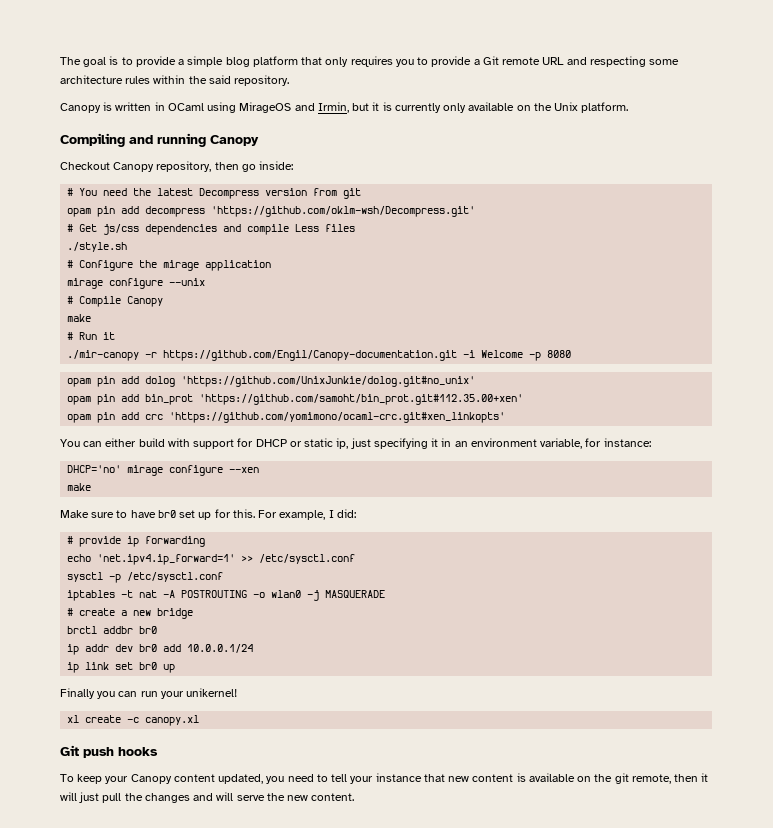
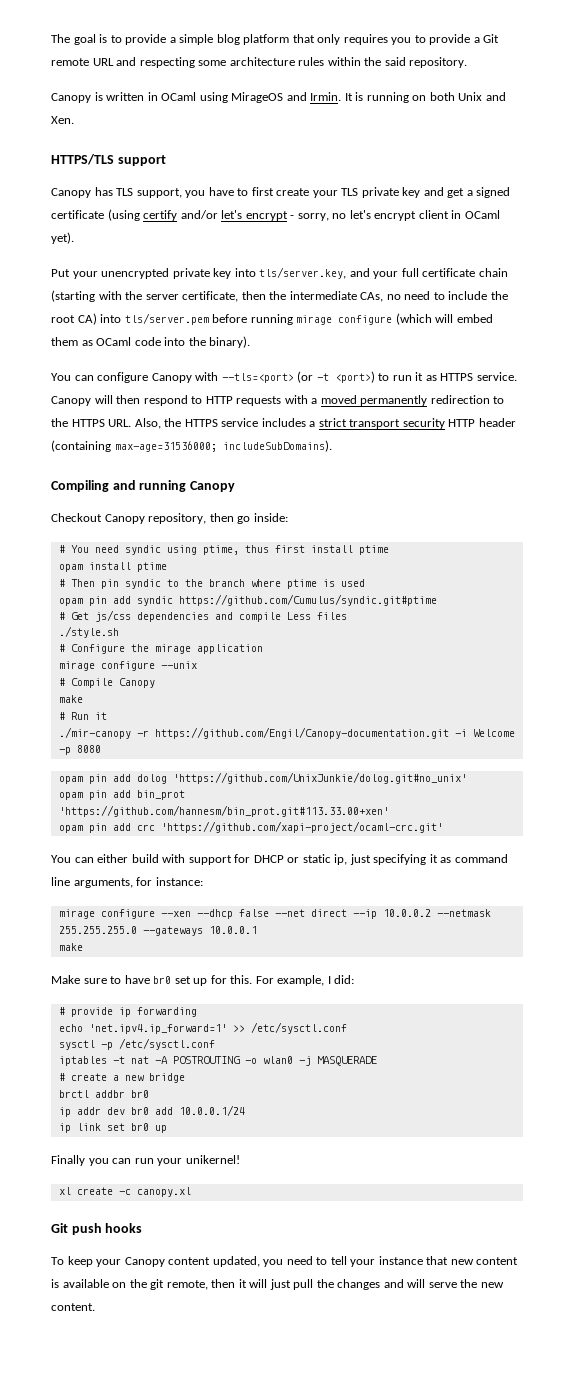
[317,102,629,113] Irmin, but it is currently only available on the Unix platform. -> [310,92,506,103] [51,116,74,124] [51,154,166,166] [51,187,511,198] [51,209,500,221] [51,232,74,244] [51,267,508,279] [51,290,508,302] [51,313,493,325] [51,336,251,348] [51,371,517,383] [51,395,505,406] [51,418,516,429] [51,440,332,452] Irmin. It is running on both Unix and Xen. // HTTPS/TLS support // Canopy has TLS support, you have to first create your TLS private key and get a signed certificate (using certify and/or let's encrypt - sorry, no let's encrypt client in OCaml yet). // Put your unencrypted private key into tls/server.key, and your full certificate chain (starting with the server certificate, then the intermediate CAs, no need to include the root CA) into tls/server.pem before running mirage configure (which will embed them as OCaml code into the binary). // You can configure Canopy with --tls=<port> (or -t <port>) to run it as HTTPS service. Canopy will then respond to HTTP requests with a moved permanently redirection to the HTTPS URL. Also, the HTTPS service includes a strict transport security HTTP header (containing max-age=31536000; includeSubDomains).
[133,188,362,199] [67,206,476,217] the latest Decompress version from git // opam pin add decompress 'https://github.com/oklm-wsh/Decompress.git' -> [124,545,389,555] [58,562,167,572] [58,579,365,589] [58,594,437,606] syndic using ptime, thus first install ptime // opam install ptime // # Then pin syndic to the branch where ptime is used // opam pin add syndic https://github.com/Cumulus/syndic.git#ptime
[199,394,524,405] 'https://github.com/samoht/bin_prot.git#112.35.00+xen' -> [58,805,389,817] 'https://github.com/hannesm/bin_prot.git#113.33.00+xen'
[169,412,506,423] 'https://github.com/yomimono/ocaml-crc.git#xen_linkopts' -> [160,821,443,833] 'https://github.com/xapi-project/ocaml-crc.git'
[441,438,583,449] in an environment variable, -> [440,854,508,863] [51,877,133,888] as command line arguments,
[67,465,122,473] DHCP='no' -> (203, 881) none
(260, 470) none -> [196,909,491,919] [58,926,257,936] --dhcp false --net direct --ip 10.0.0.2 --netmask 255.255.255.0 --gateways 10.0.0.1

